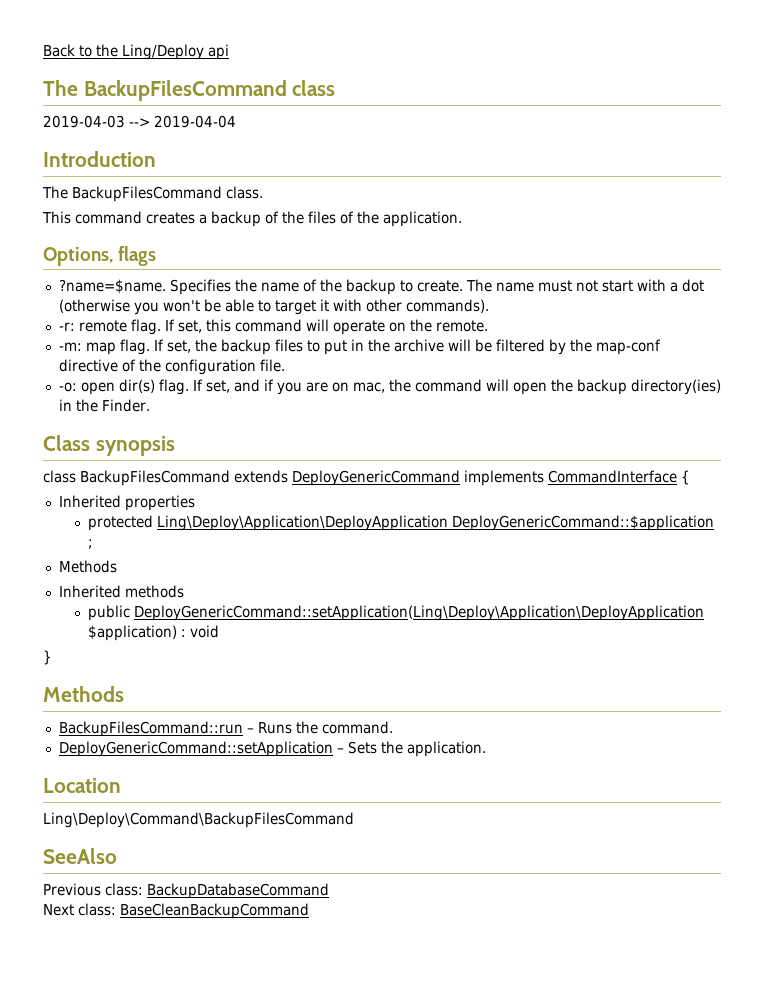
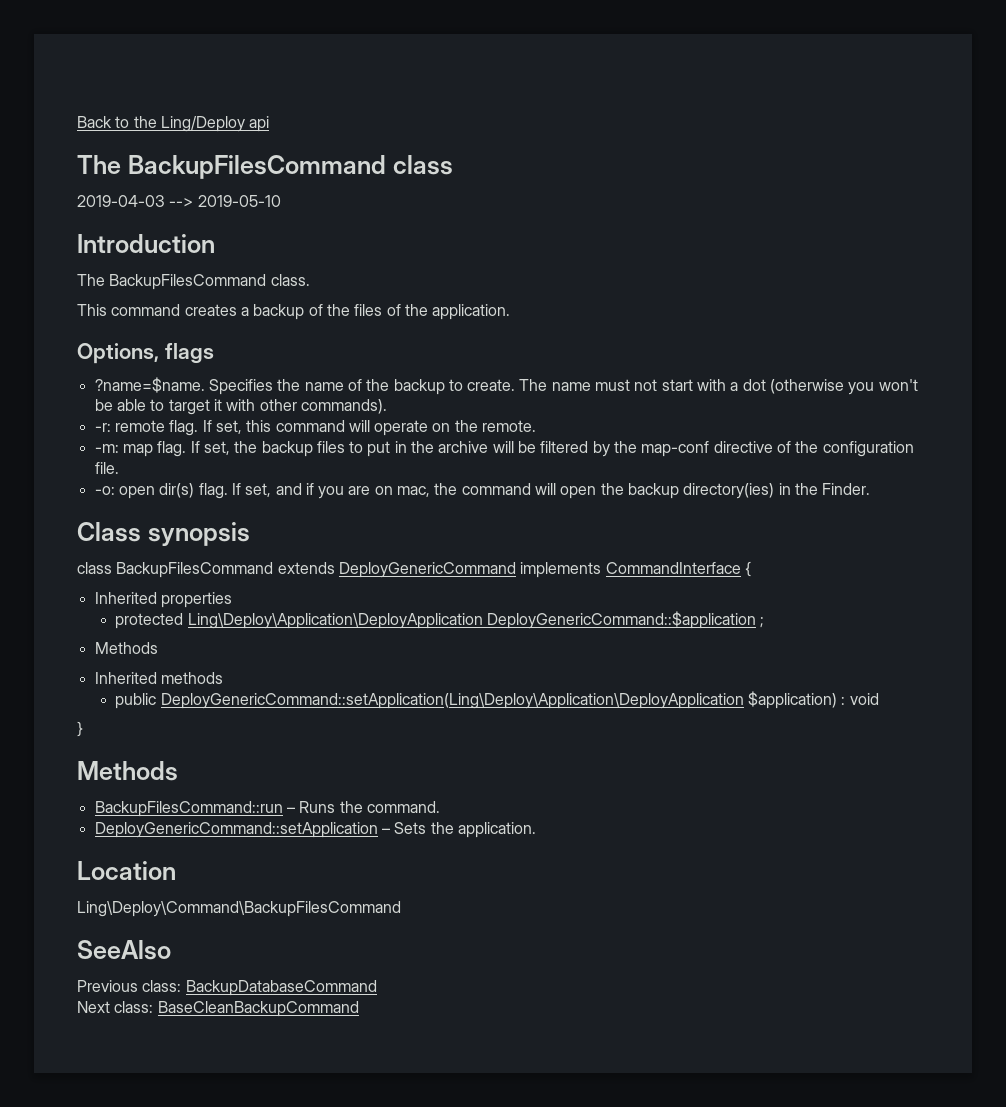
[154,115,236,128] 2019-04-04 -> [197,195,281,207] 2019-05-10

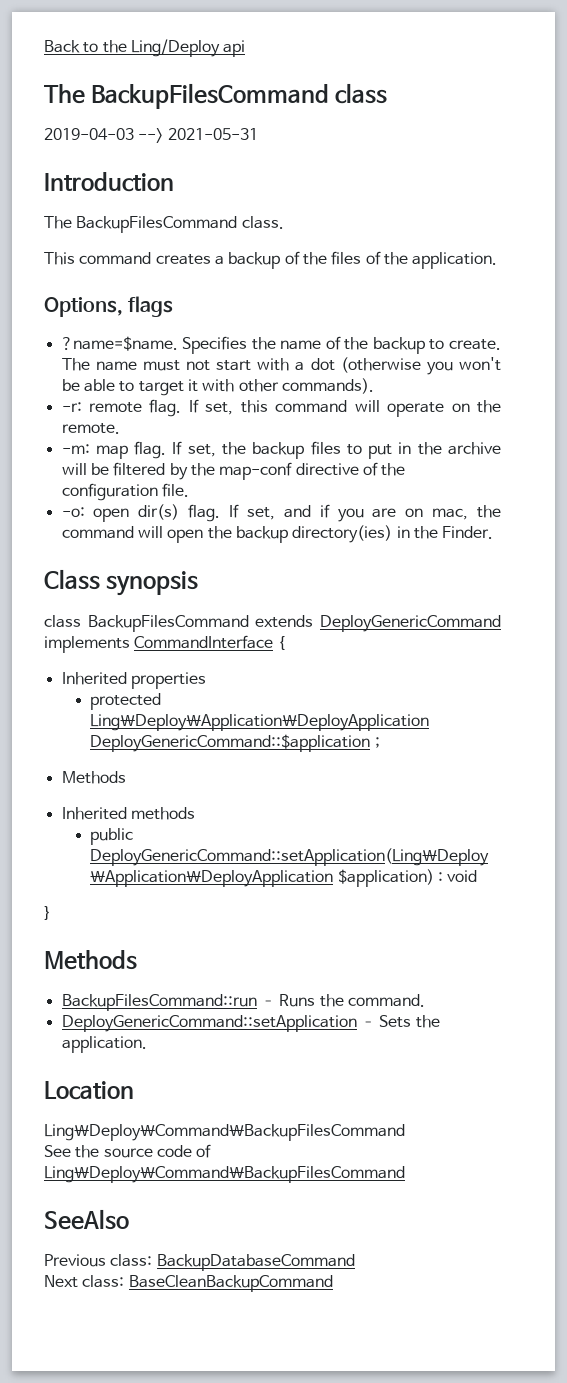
[197,195,281,207] 2019-05-10 -> [167,128,258,140] 2021-05-31
(401, 909) none -> [44,1144,212,1158] [44,1166,405,1183] // See the source code of Ling\Deploy\Command\BackupFilesCommand

